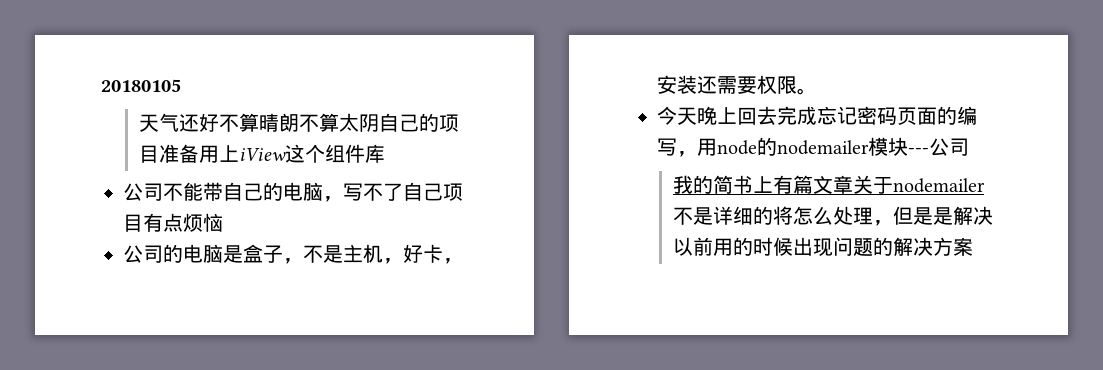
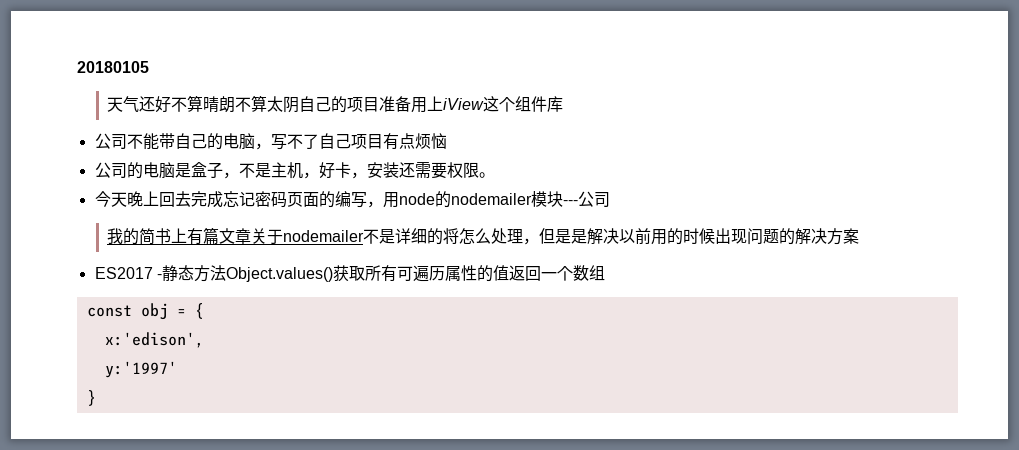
(973, 246) none -> [94,265,605,282] [86,303,204,320] [104,332,204,348] [104,361,177,378] [86,390,96,406] // ES2017 -静态方法Object.values()获取所有可遍历属性的值返回一个数组 // const obj = { // x:'edison', // y:'1997' // }

